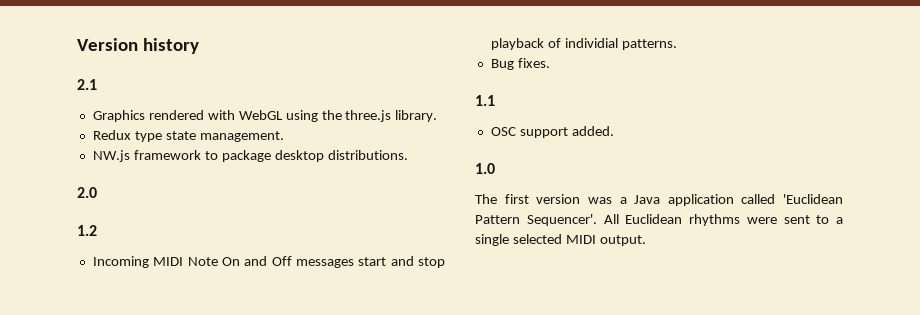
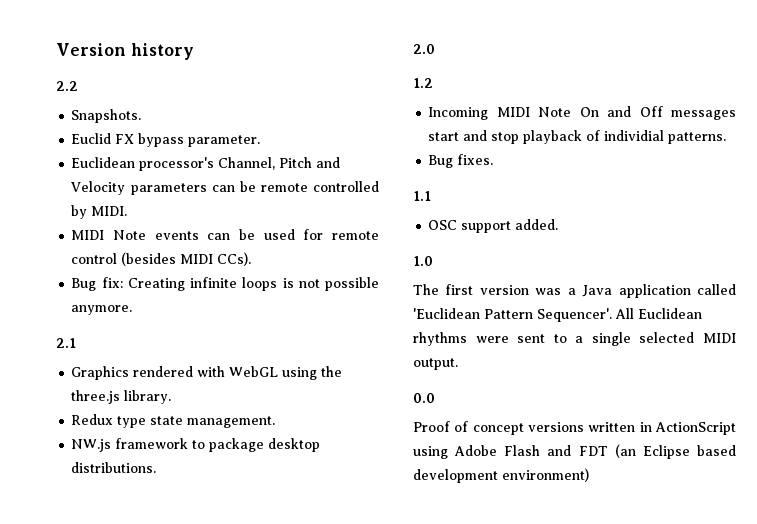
(199, 46) none -> [56,81,78,91] [71,109,142,123] [71,133,261,147] [71,157,341,171] [71,181,379,195] [71,205,128,219] [71,229,380,240] [71,252,252,266] [71,277,380,291] [71,305,133,315] // 2.2 // Snapshots. // Euclid FX bypass parameter. // Euclidean processor's Channel, Pitch and Velocity parameters can be remote controlled by MIDI. // MIDI Note events can be used for remote control (besides MIDI CCs). // Bug fix: Creating infinite loops is not possible anymore.
(646, 240) none -> [413,393,435,403] [413,421,736,435] [413,444,736,459] [413,468,589,483] // 0.0 // Proof of concept versions written in ActionScript using Adobe Flash and FDT (an Eclipse based development environment)

